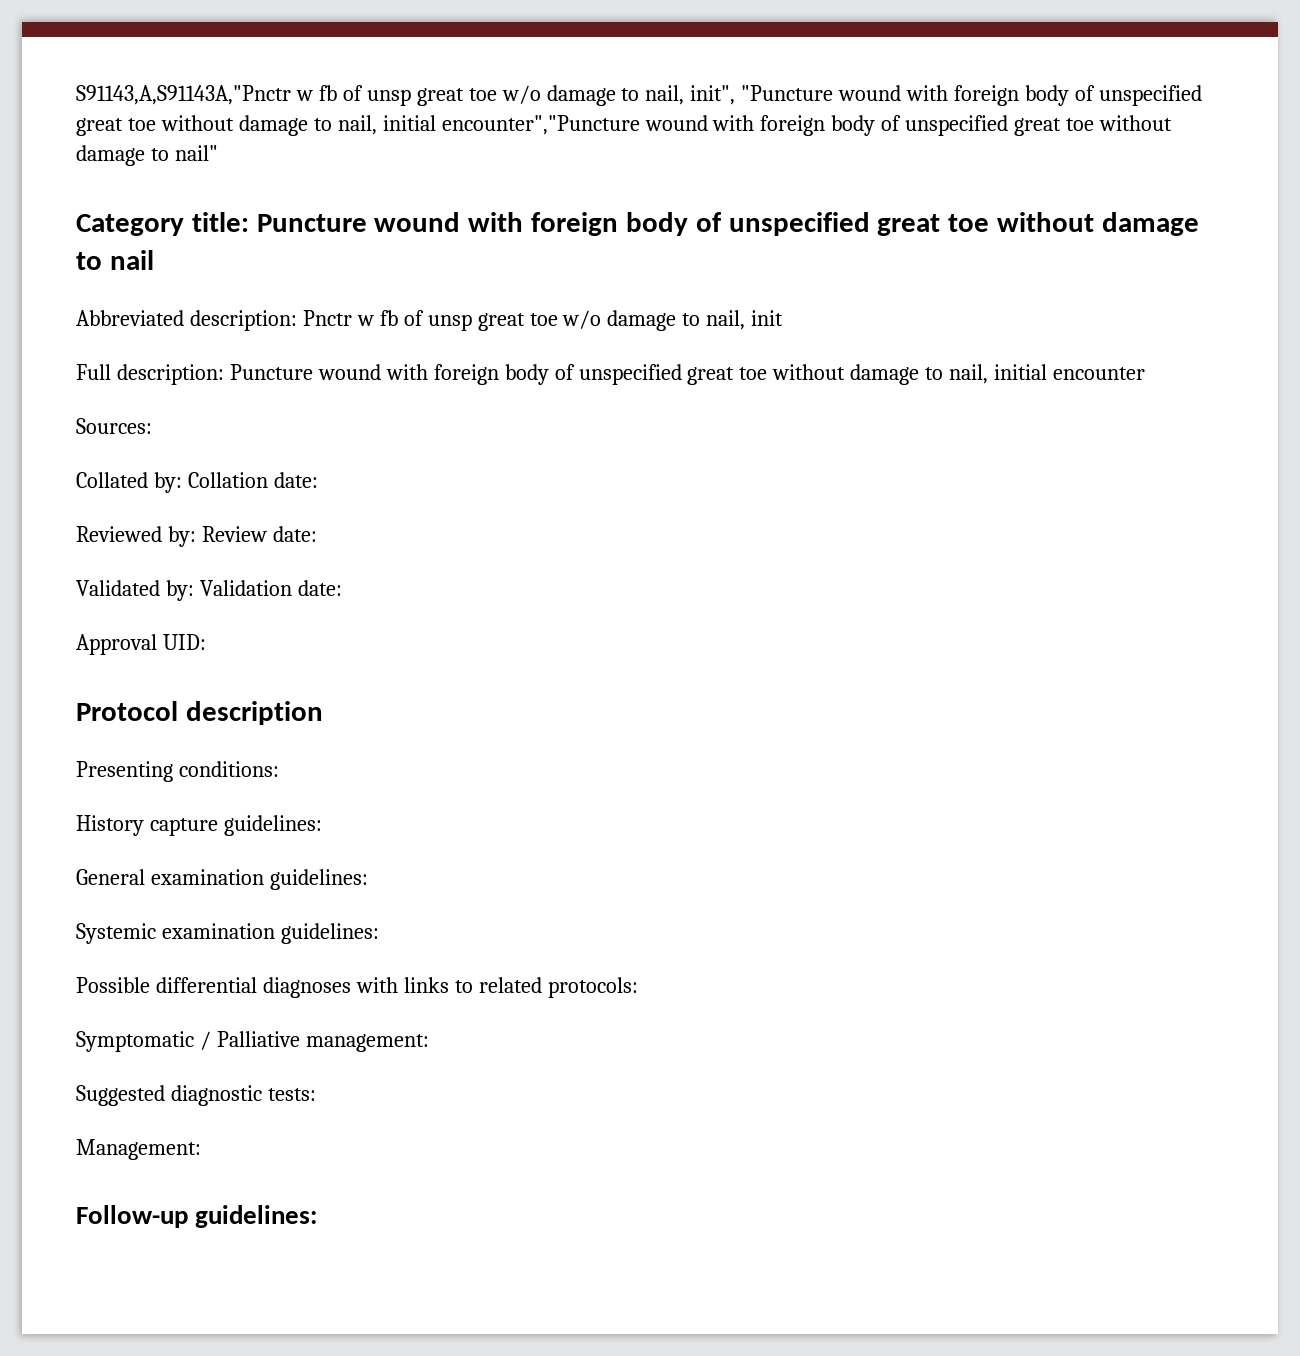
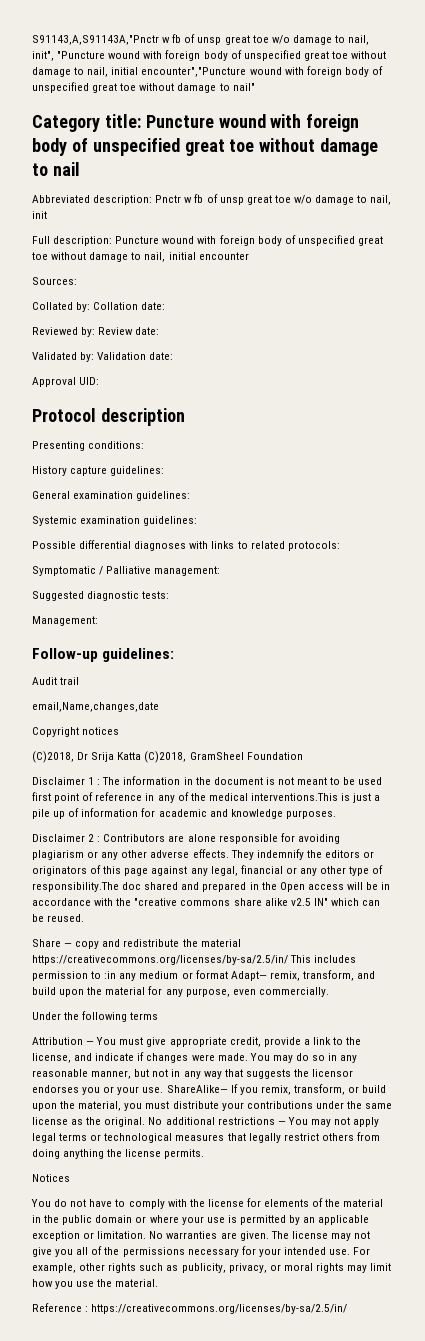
(318, 1216) none -> [32,677,80,685] [32,702,159,712] [32,727,120,737] [32,751,303,763] [32,776,383,785] [32,792,381,803] [32,808,336,819] [32,833,340,844] [32,849,375,860] [32,865,384,876] [32,882,391,892] [32,898,381,906] [32,914,85,922] [32,939,241,949] [32,955,357,965] [32,970,376,981] [32,986,329,997] [32,1011,159,1022] [32,1037,362,1047] [32,1052,358,1063] [32,1069,354,1079] [32,1084,387,1095] [32,1101,393,1111] [32,1117,380,1127] [32,1132,380,1143] [32,1149,205,1159] [32,1174,70,1182] [31,1198,384,1209] [32,1215,370,1225] [32,1231,371,1241] [32,1246,371,1257] [32,1263,392,1273] [32,1279,159,1289] [32,1303,348,1314] // Audit trail // email,Name,changes,date // Copyright notices // (C)2018, Dr Srija Katta (C)2018, GramSheel Foundation // Disclaimer 1 : The information in the document is not meant to be used first point of reference in any of the medical interventions.This is just a pile up of information for academic and knowledge purposes. // Disclaimer 2 : Contributors are alone responsible for avoiding plagiarism or any other adverse effects. They indemnify the editors or originators of this page against any legal, financial or any other type of responsibility.The doc shared and prepared in the Open access will be in accordance with the "creative commons share alike v2.5 IN" which can be reused. // Share — copy and redistribute the material https://creativecommons.org/licenses/by-sa/2.5/in/ This includes permission to :in any medium or format Adapt— remix, transform, and build upon the material for any purpose, even commercially. // Under the following terms // Attribution — You must give appropriate credit, provide a link to the license, and indicate if changes were made. You may do so in any reasonable manner, but not in any way that suggests the licensor endorses you or your use. ShareAlike— If you remix, transform, or build upon the material, you must distribute your contributions under the same license as the original. No additional restrictions — You may not apply legal terms or technological measures that legally restrict others from doing anything the license permits. // Notices // You do not have to comply with the license for elements of the material in the public domain or where your use is permitted by an applicable exception or limitation. No warranties are given. The license may not give you all of the permissions necessary for your intended use. For example, other rights such as publicity, privacy, or moral rights may limit how you use the material. // Reference : https://creativecommons.org/licenses/by-sa/2.5/in/

